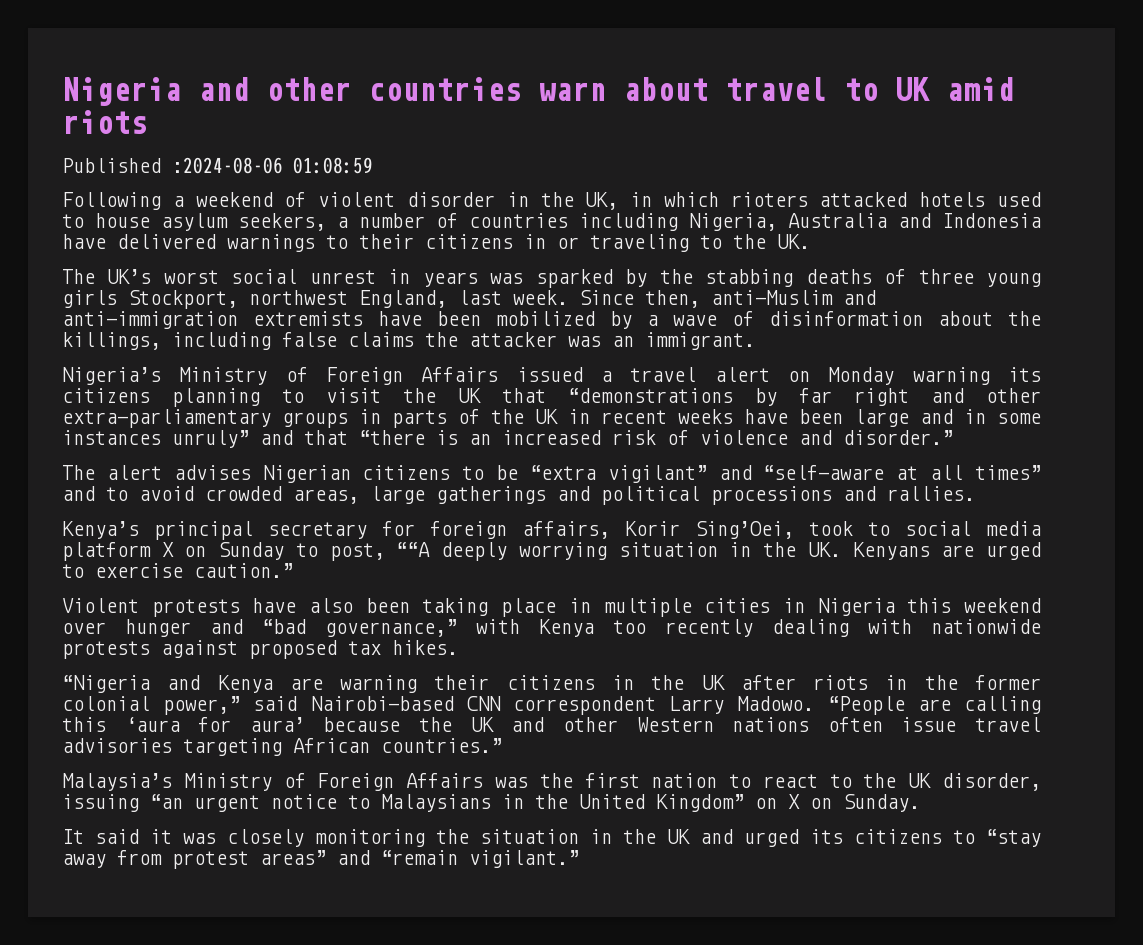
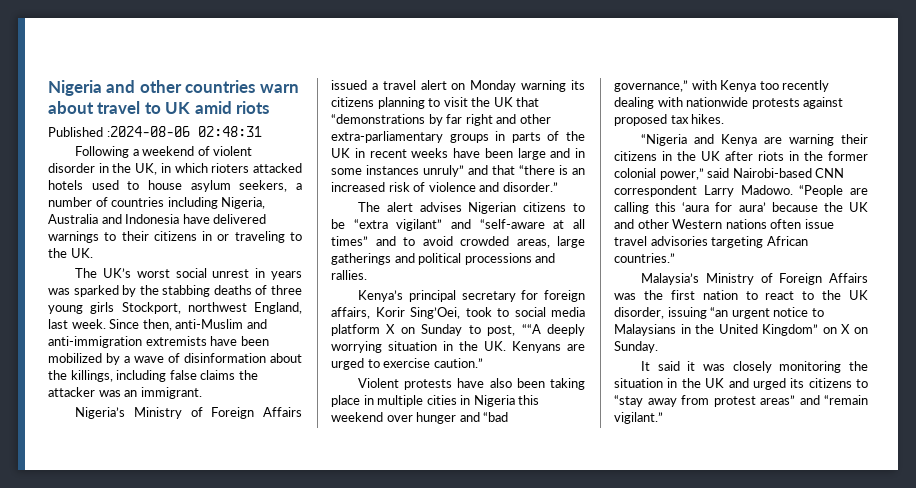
[293,157,373,174] 01:08:59 -> [197,126,262,137] 02:48:31

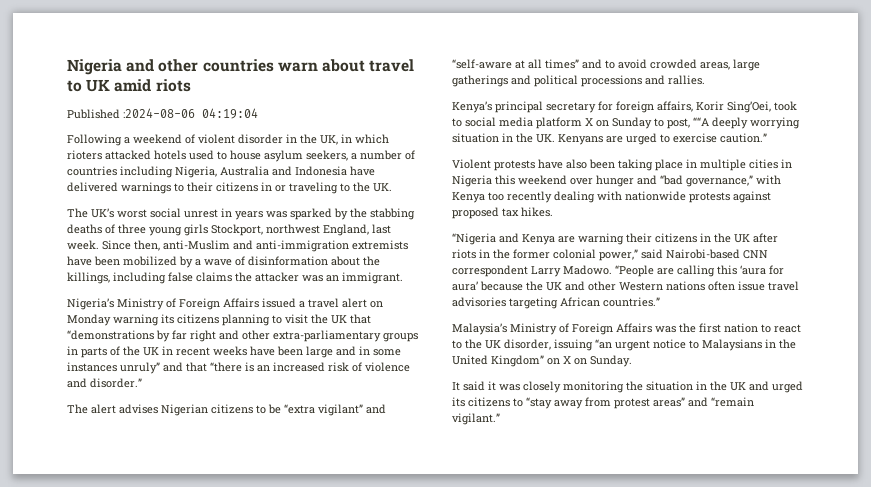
[197,126,262,137] 02:48:31 -> [202,108,258,119] 04:19:04

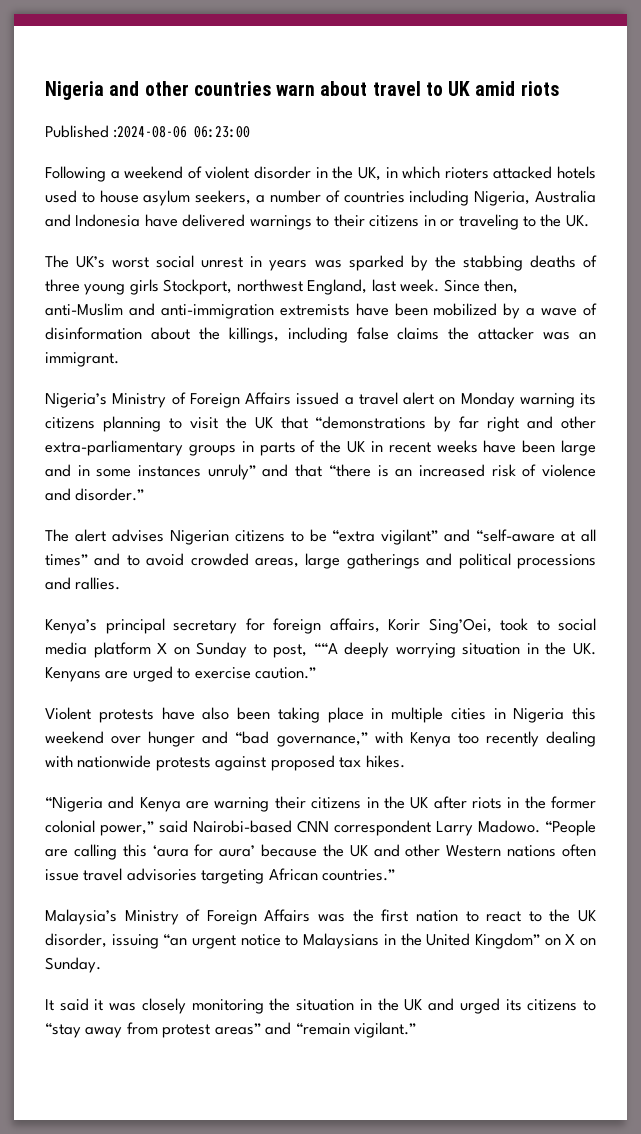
[202,108,258,119] 04:19:04 -> [194,126,251,138] 06:23:00

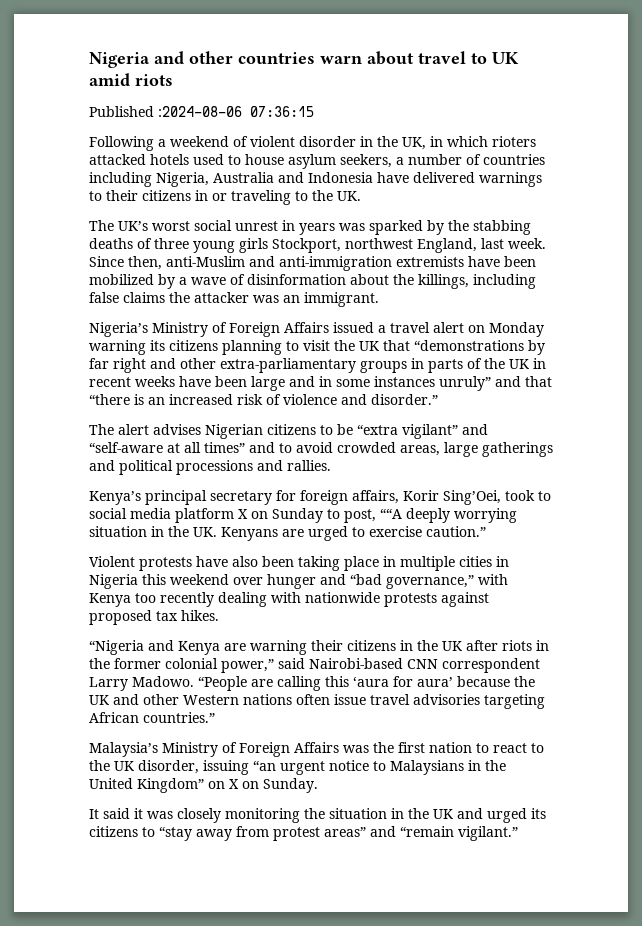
[194,126,251,138] 06:23:00 -> [250,106,314,117] 07:36:15

